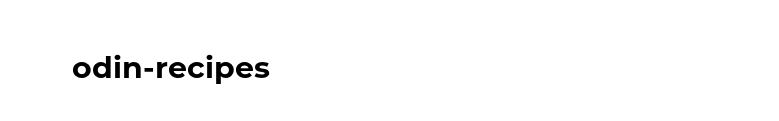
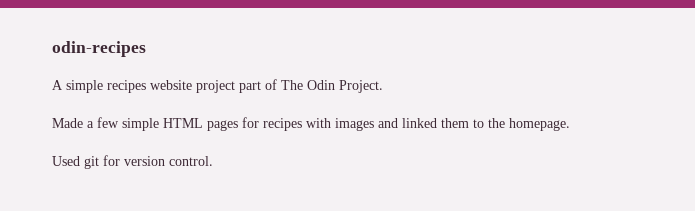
(270, 69) none -> [52,79,383,93] [52,117,570,131] [52,155,213,169] // A simple recipes website project part of The Odin Project. // Made a few simple HTML pages for recipes with images and linked them to the homepage. // Used git for version control.

